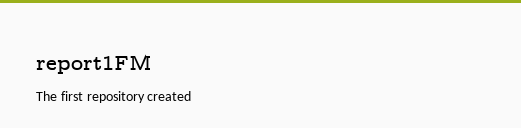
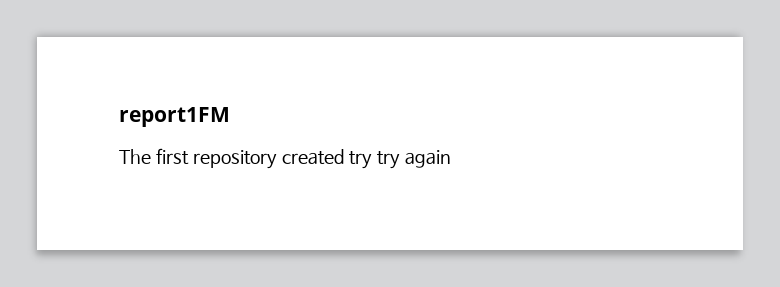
(192, 96) none -> [349,150,452,169] try try again

